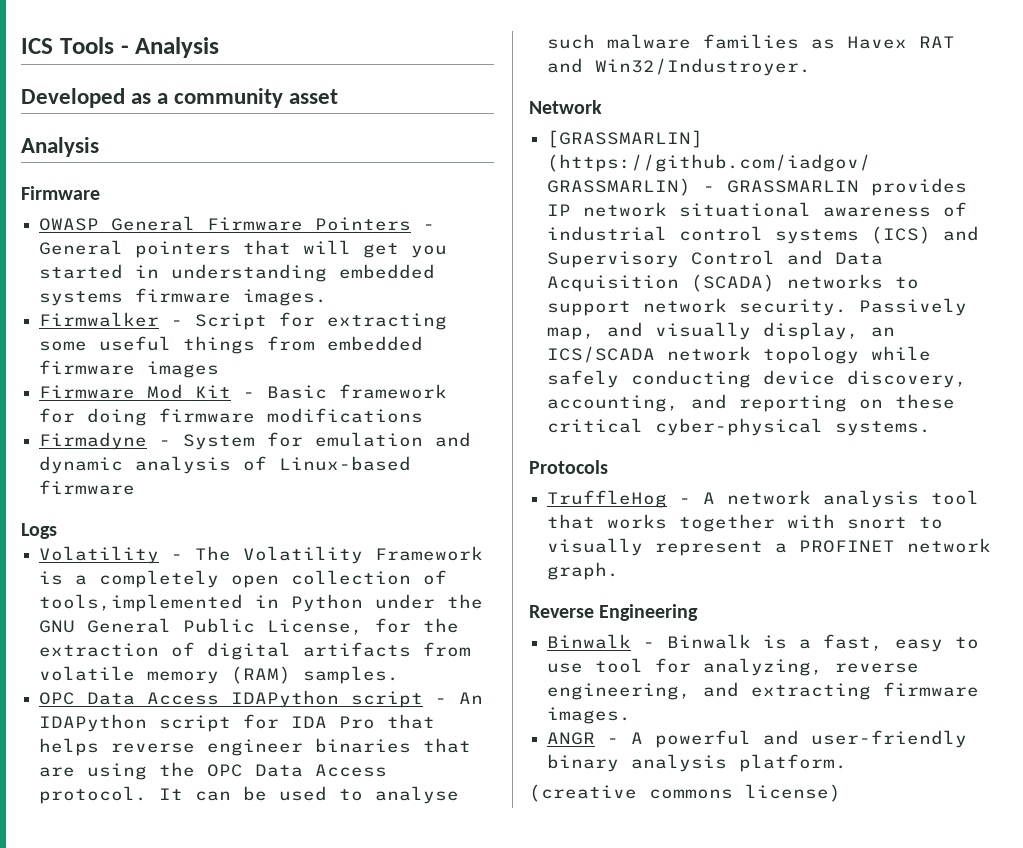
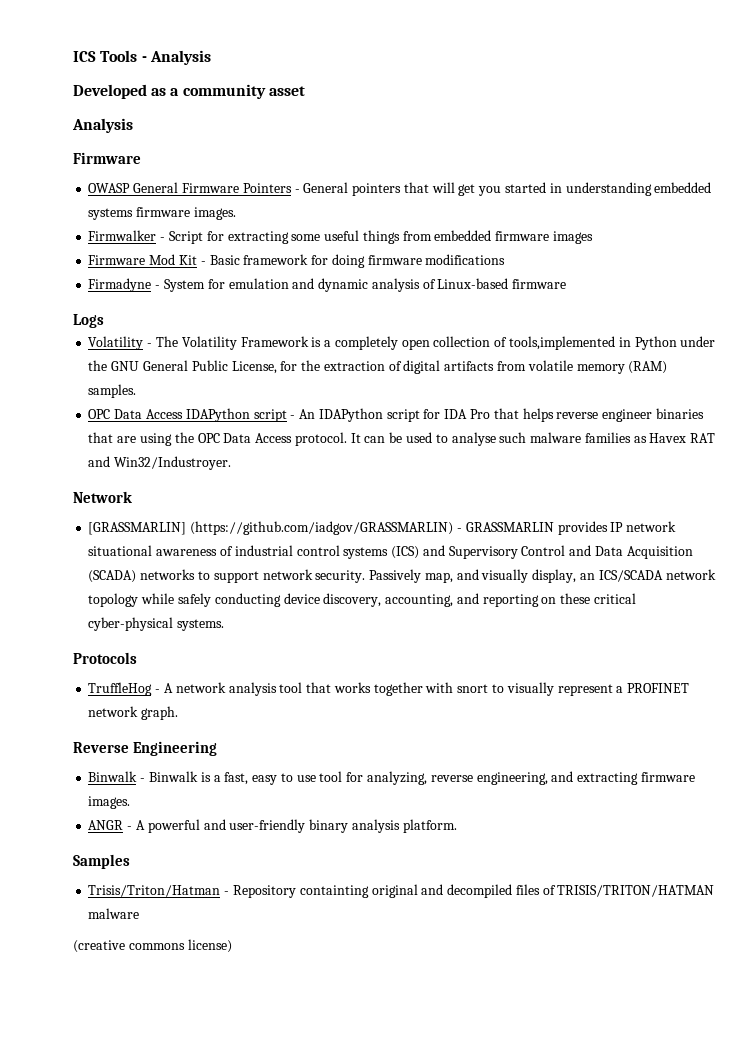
(848, 763) none -> [73,854,130,869] [88,884,715,898] [88,908,140,919] // Samples // Trisis/Triton/Hatman - Repository containting original and decompiled files of TRISIS/TRITON/HATMAN malware

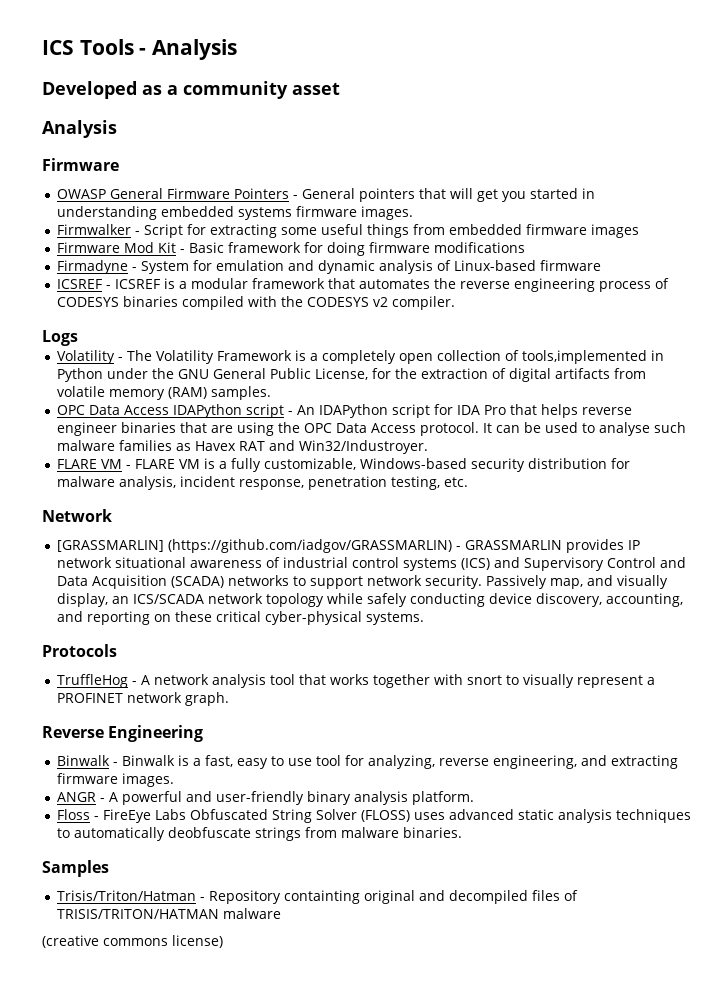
(567, 284) none -> [56,278,669,292] [56,296,455,310] // ICSREF - ICSREF is a modular framework that automates the reverse engineering process of CODESYS binaries compiled with the CODESYS v2 compiler.
(232, 463) none -> [56,458,630,472] [56,476,468,490] // FLARE VM - FLARE VM is a fully customizable, Windows-based security distribution for malware analysis, incident response, penetration testing, etc.
(457, 826) none -> [56,809,691,823] [56,827,462,841] // Floss - FireEye Labs Obfuscated String Solver (FLOSS) uses advanced static analysis techniques to automatically deobfuscate strings from malware binaries.

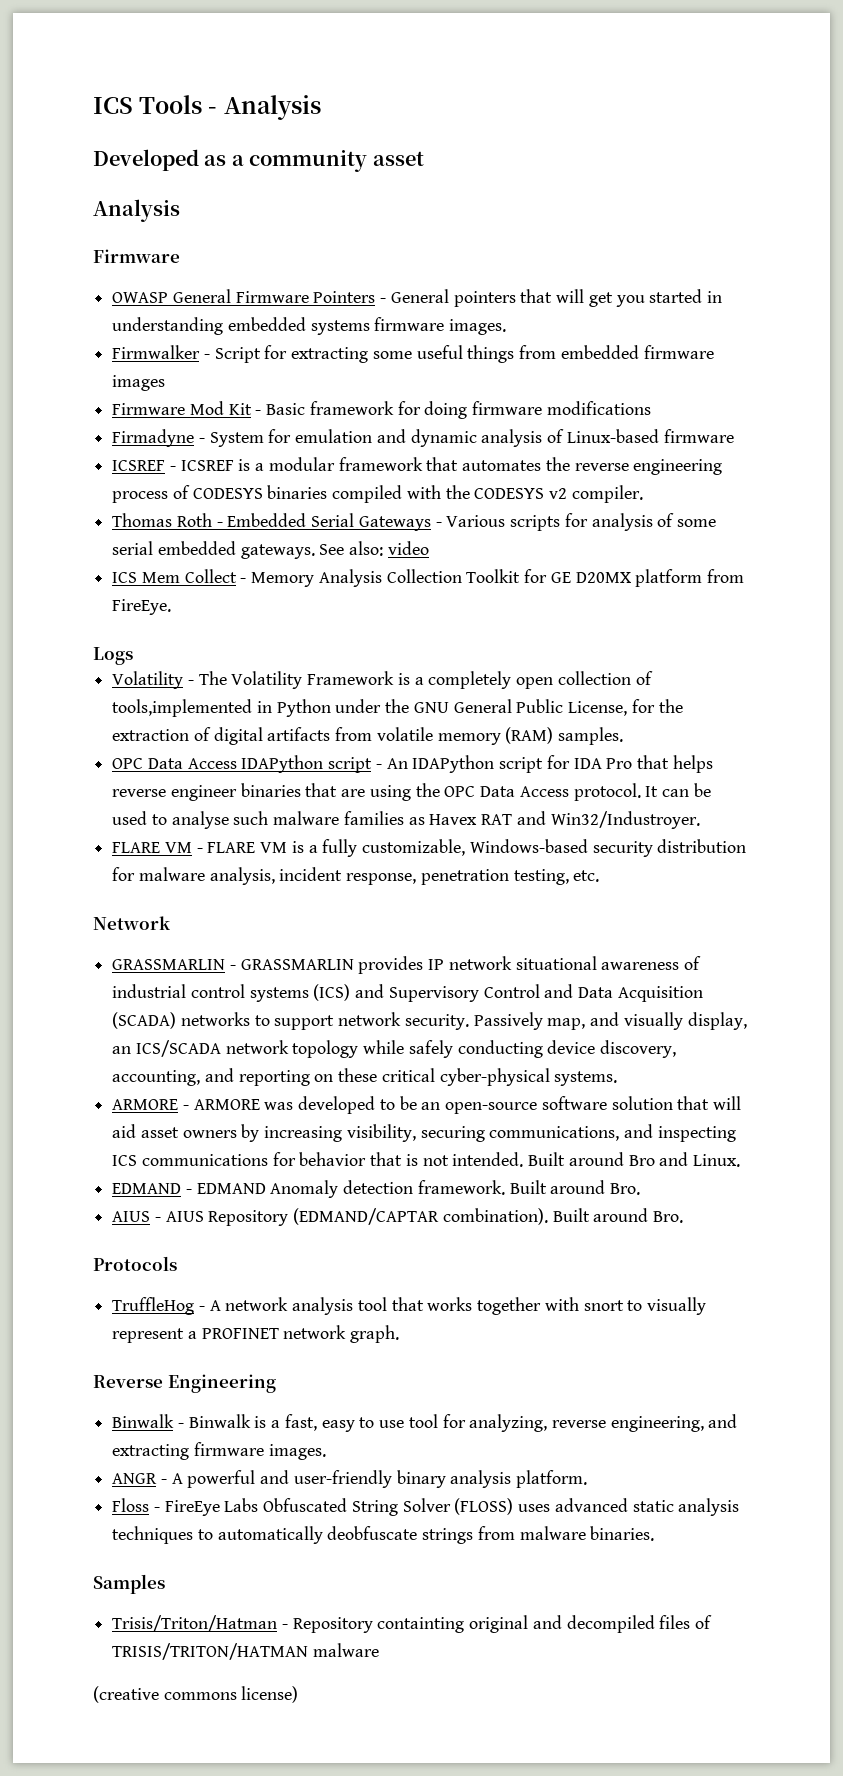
(455, 303) none -> [112,513,716,531] [112,541,429,559] [112,569,744,587] [112,599,172,615] // Thomas Roth - Embedded Serial Gateways - Various scripts for analysis of some serial embedded gateways. See also: video // ICS Mem Collect - Memory Analysis Collection Toolkit for GE D20MX platform from FireEye.
[56,539,452,553] [GRASSMARLIN] (https://github.com/iadgov/GRASSMARLIN) -> [112,959,226,970] GRASSMARLIN
(424, 618) none -> [112,1096,741,1114] [112,1124,736,1142] [112,1152,740,1167] [112,1180,641,1198] [112,1208,684,1226] // ARMORE - ARMORE was developed to be an open-source software solution that will aid asset owners by increasing visibility, securing communications, and inspecting ICS communications for behavior that is not intended. Built around Bro and Linux. // EDMAND - EDMAND Anomaly detection framework. Built around Bro. // AIUS - AIUS Repository (EDMAND/CAPTAR combination). Built around Bro.

